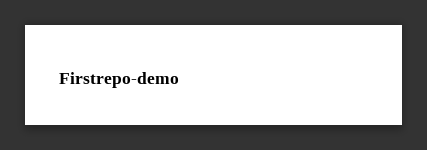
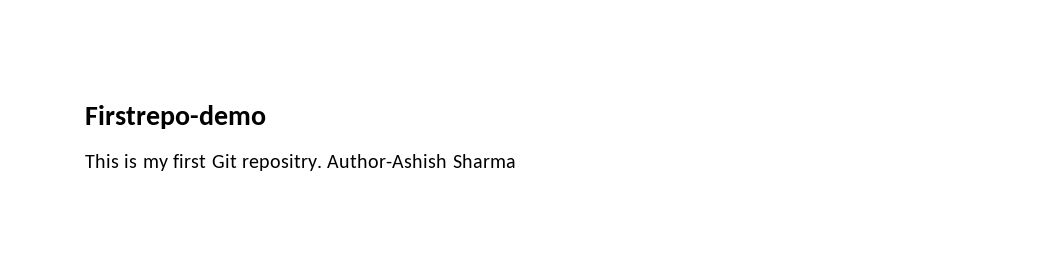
(179, 80) none -> [85,154,516,171] // This is my first Git repositry. Author-Ashish Sharma

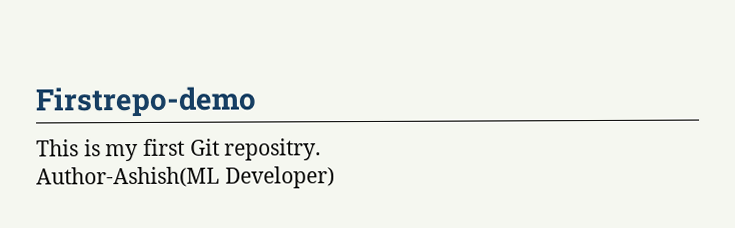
[327,154,516,168] Author-Ashish Sharma -> [36,166,335,189] // Author-Ashish(ML Developer)

